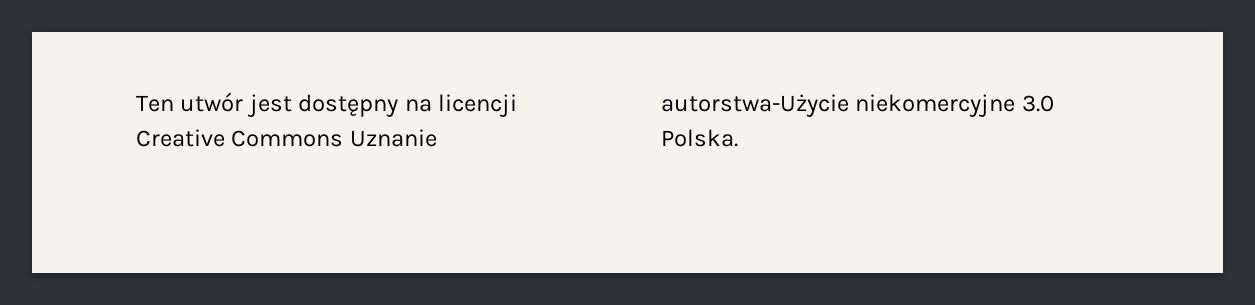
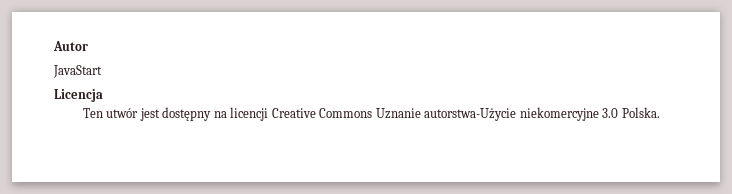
(136, 103) none -> [53,41,88,51] [53,65,102,78] [54,89,103,102] Autor // JavaStart // Licencja //

